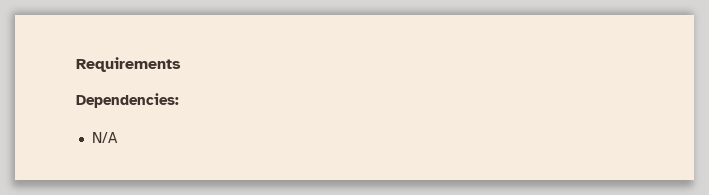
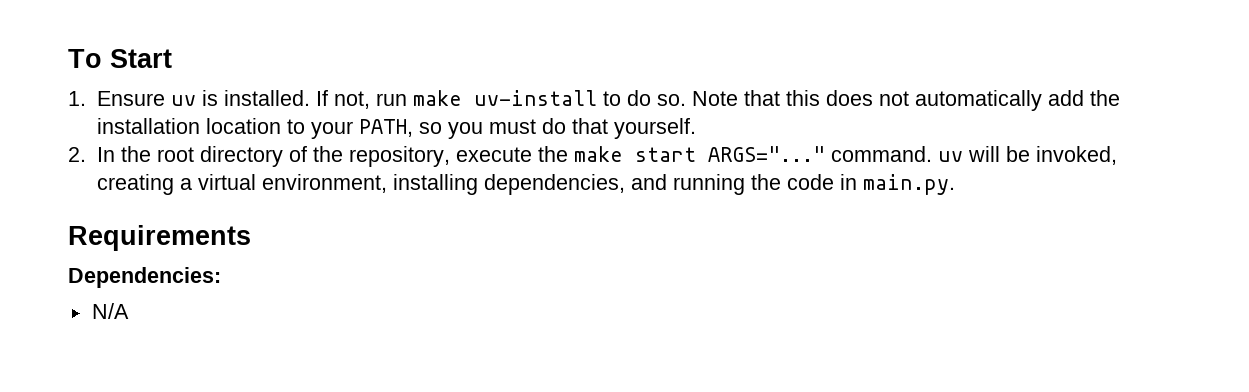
(76, 64) none -> [68,49,172,68] [68,90,1120,111] [96,118,696,139] [68,146,1117,167] [96,174,955,195] To Start // 1. Ensure uv is installed. If not, run make uv-install to do so. Note that this does not automatically add the installation location to your PATH, so you must do that yourself. // 2. In the root directory of the repository, execute the make start ARGS="..." command. uv will be invoked, creating a virtual environment, installing dependencies, and running the code in main.py. //

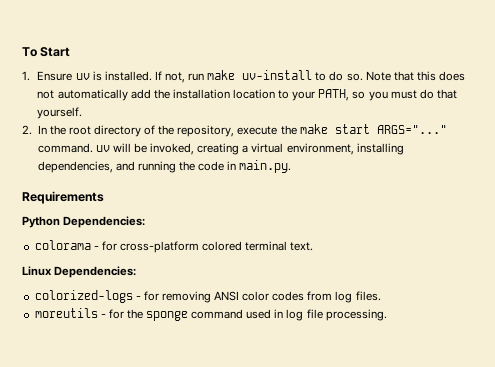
[68,267,221,288] [91,303,129,319] Dependencies: // N/A -> [22,216,146,228] [34,240,314,253] [22,266,137,278] [34,290,381,303] [34,308,387,321] Python Dependencies: // colorama - for cross-platform colored terminal text. // Linux Dependencies: // colorized-logs - for removing ANSI color codes from log files. // moreutils - for the sponge command used in log file processing.

